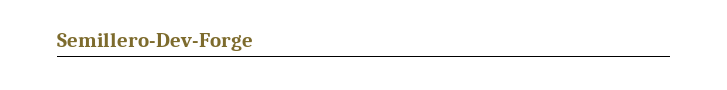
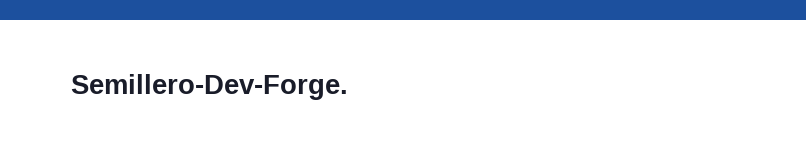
[57,32,253,51] Semillero-Dev-Forge -> [71,74,348,100] Semillero-Dev-Forge.

